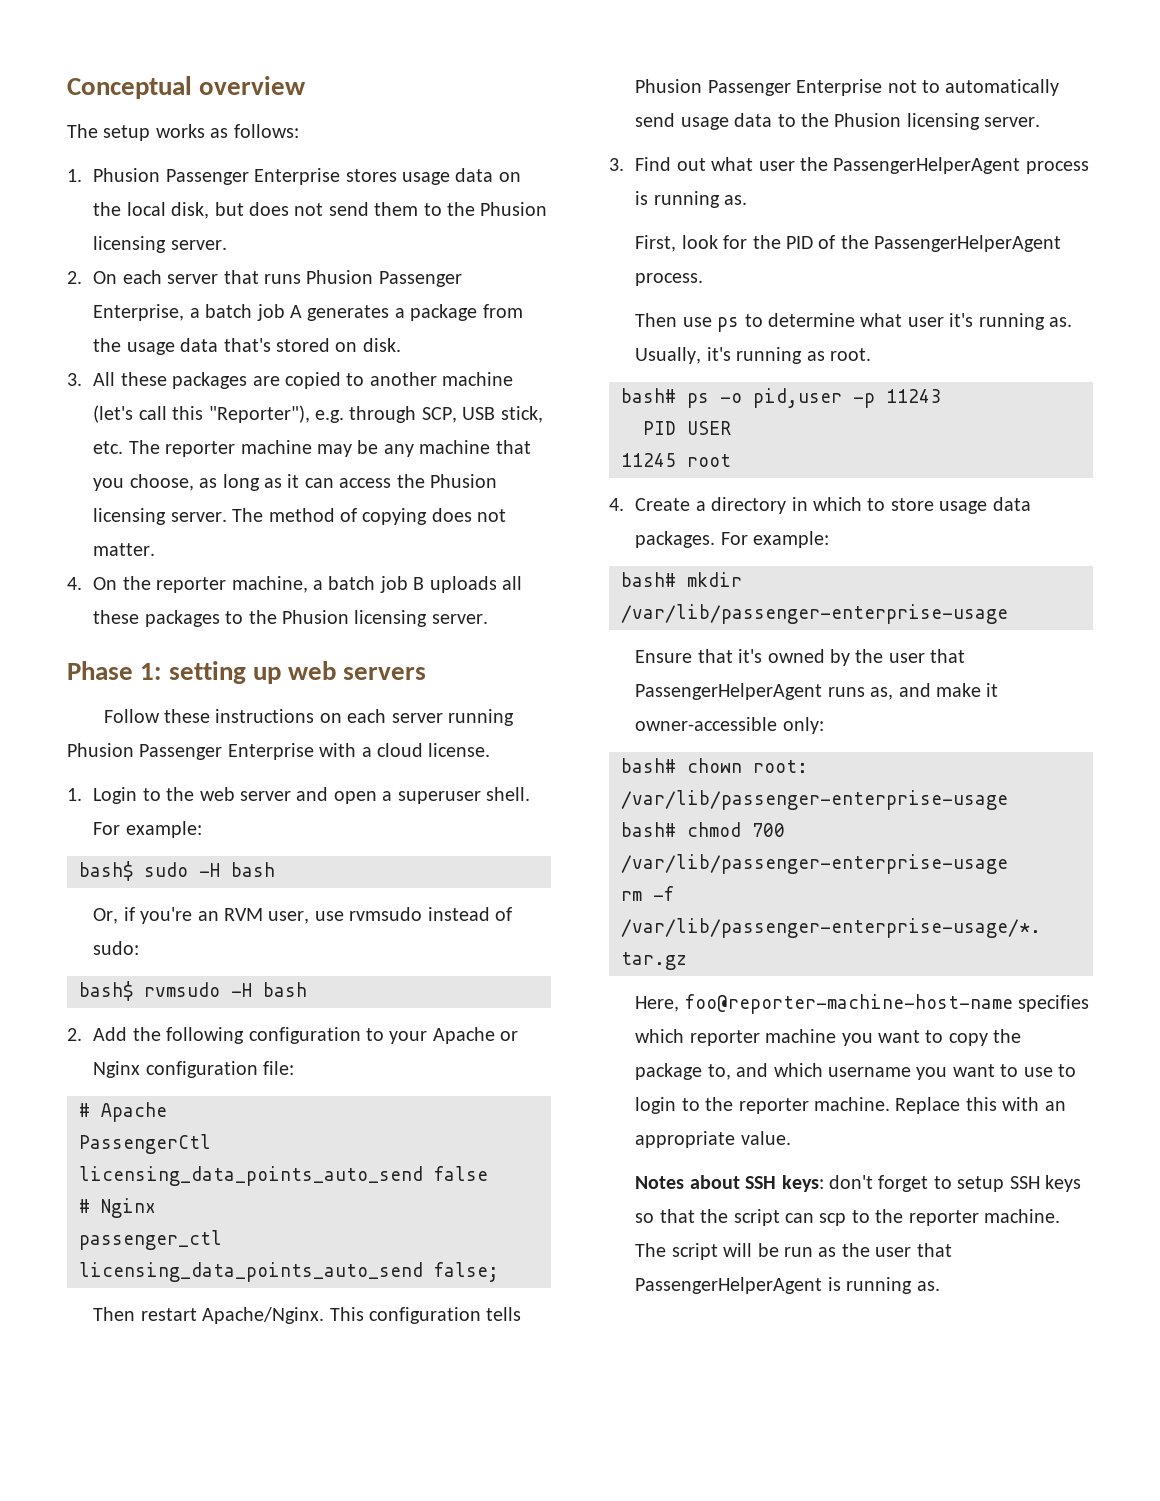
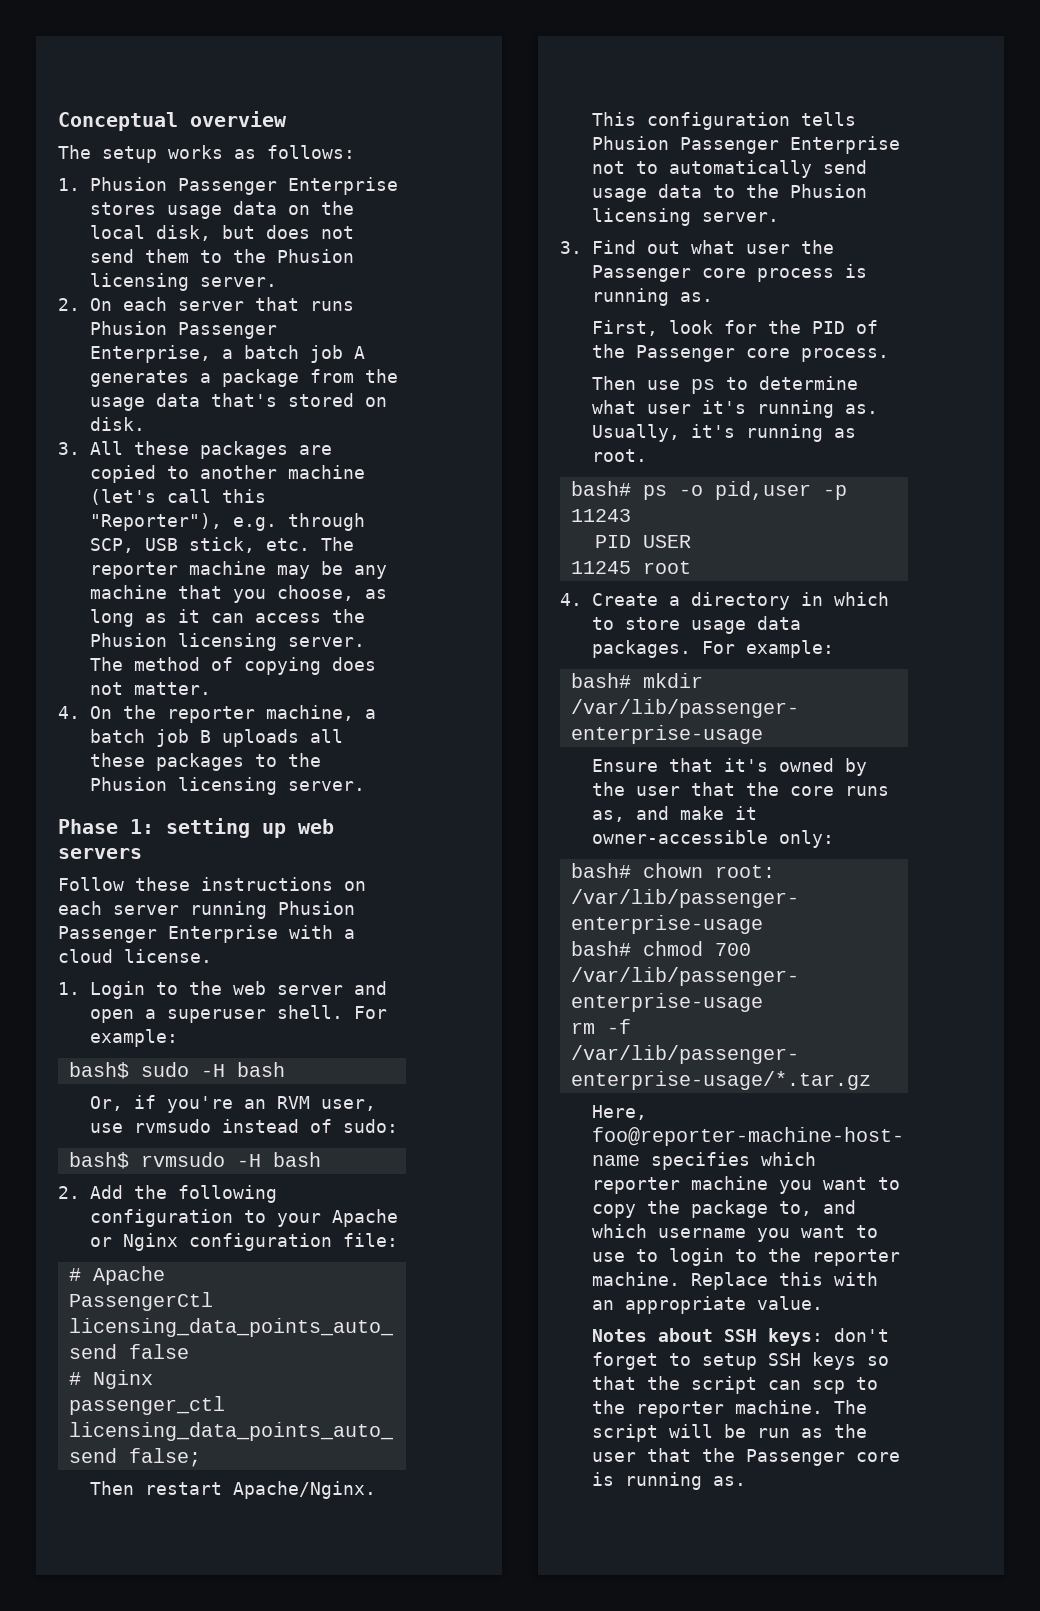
[833,157,1021,174] PassengerHelperAgent -> [592,265,747,282] Passenger core
[874,235,1062,252] PassengerHelperAgent -> [636,345,791,362] Passenger core
[635,683,823,700] PassengerHelperAgent -> [746,782,835,796] the core
[635,1277,823,1294] PassengerHelperAgent -> [702,1448,901,1466] the Passenger core

